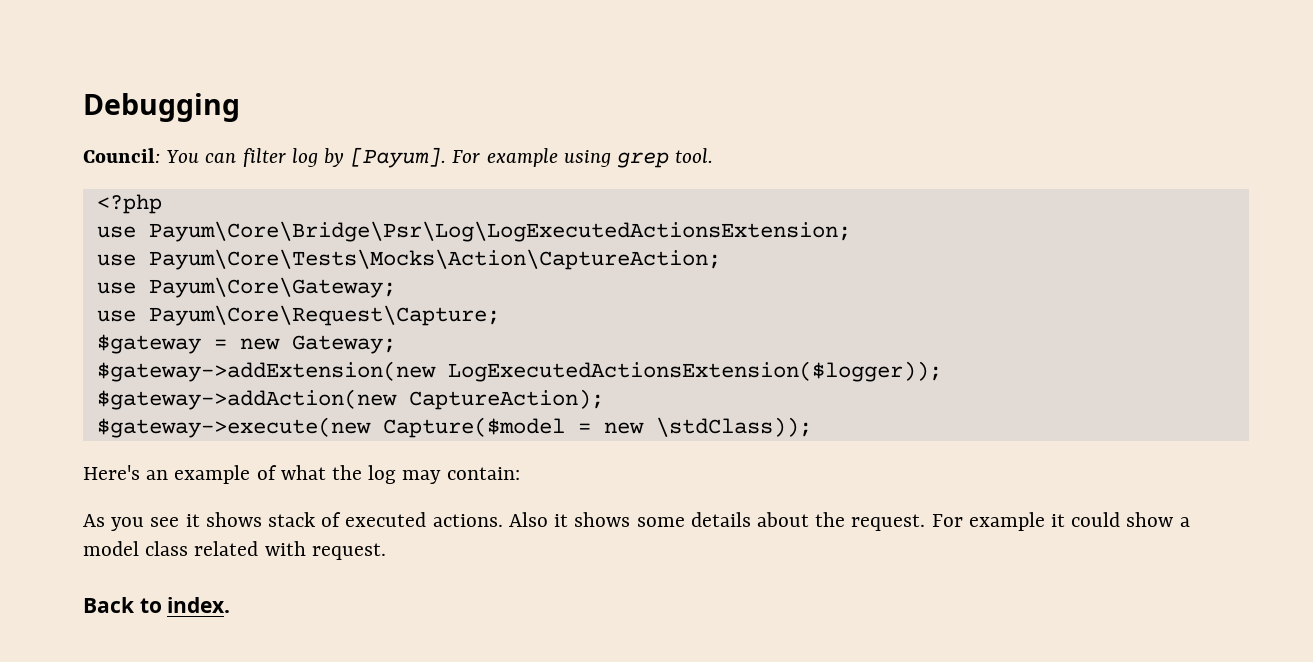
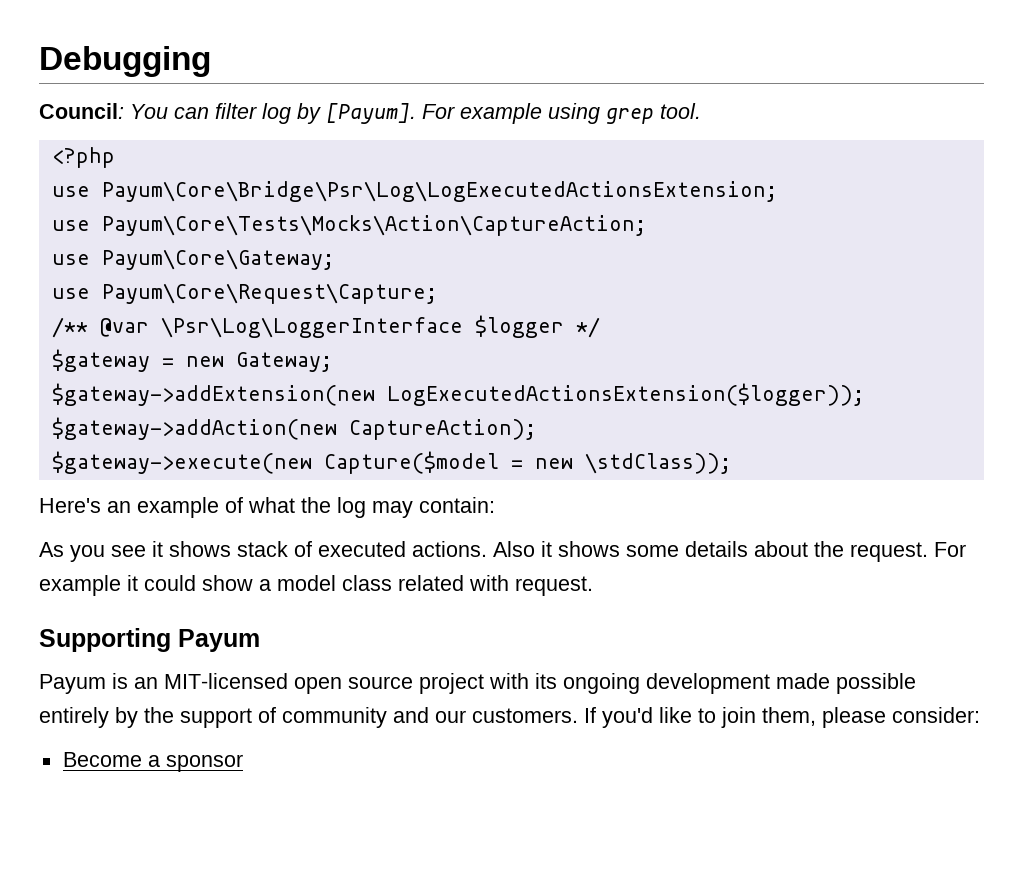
(500, 315) none -> [51,315,600,338] // /** @var \Psr\Log\LoggerInterface $logger */
[83,597,231,613] Back to index. -> [39,628,260,652] [39,673,916,694] [39,707,980,728] [62,752,243,772] Supporting Payum // Payum is an MIT-licensed open source project with its ongoing development made possible entirely by the support of community and our customers. If you'd like to join them, please consider: // Become a sponsor

